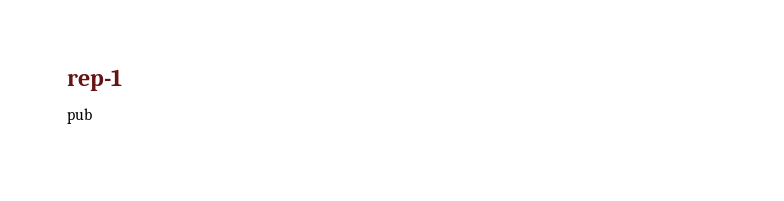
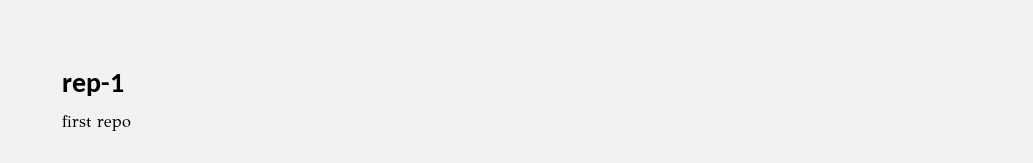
[67,108,92,124] pub -> [62,115,131,131] first repo

